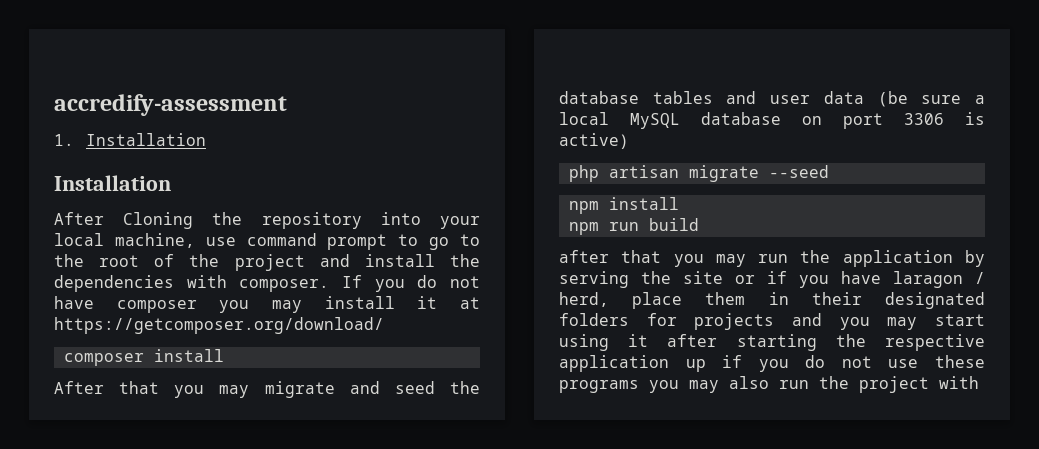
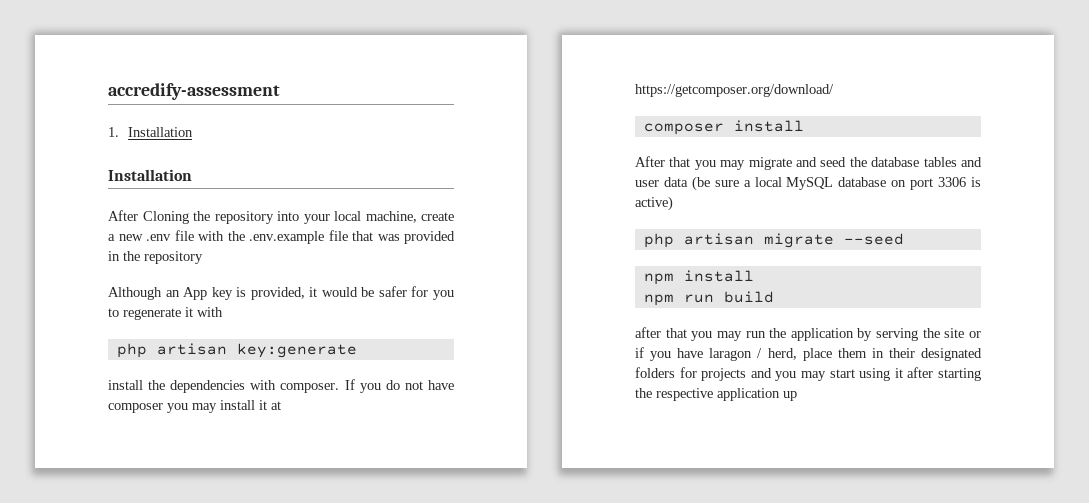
[205,233,480,250] [54,254,350,271] use command prompt to go to the root of the project and -> [421,212,454,221] [108,230,455,244] [108,251,203,264] [108,286,454,300] [108,307,223,320] [116,343,357,358] create a new .env file with the .env.example file that was provided in the repository // Although an App key is provided, it would be safer for you to regenerate it with // php artisan key:generate //
[722,355,985,372] [559,376,979,393] if you do not use these programs you may also run the project with -> (797, 396) none

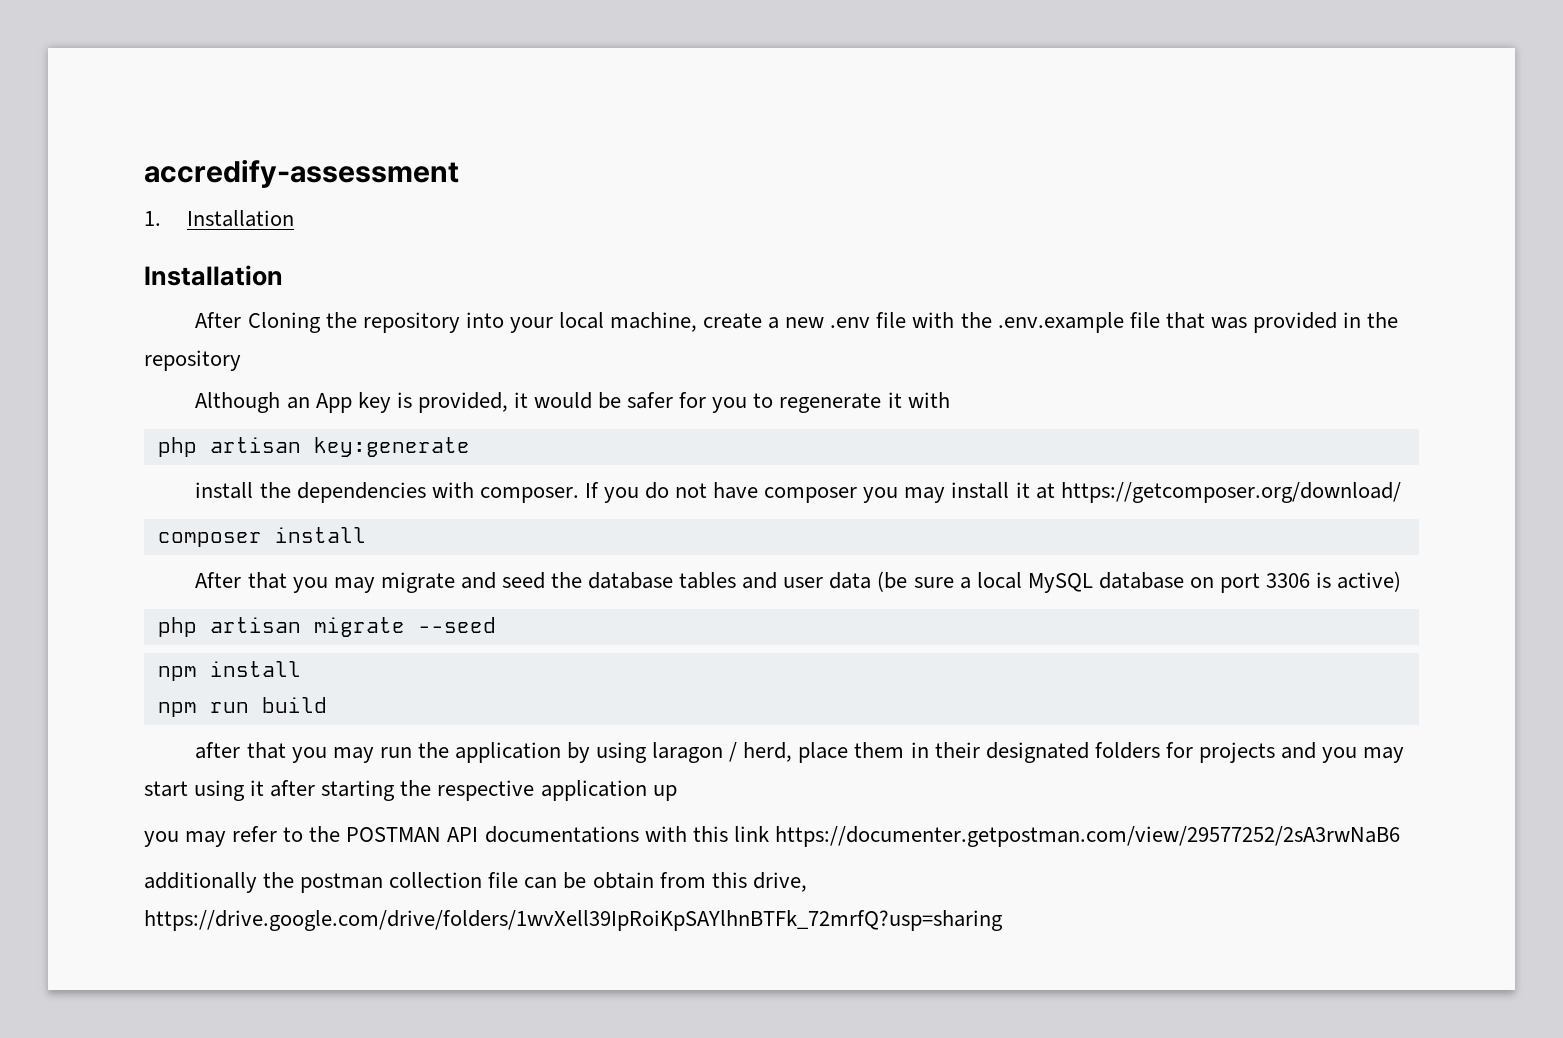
[876,328,981,341] [635,347,704,361] serving the site or if you have -> [596,742,648,763] using
(797, 396) none -> [144,826,1400,847] [144,872,807,893] [144,910,1003,931] // you may refer to the POSTMAN API documentations with this link https://documenter.getpostman.com/view/29577252/2sA3rwNaB6 // additionally the postman collection file can be obtain from this drive, https://drive.google.com/drive/folders/1wvXell39IpRoiKpSAYlhnBTFk_72mrfQ?usp=sharing

